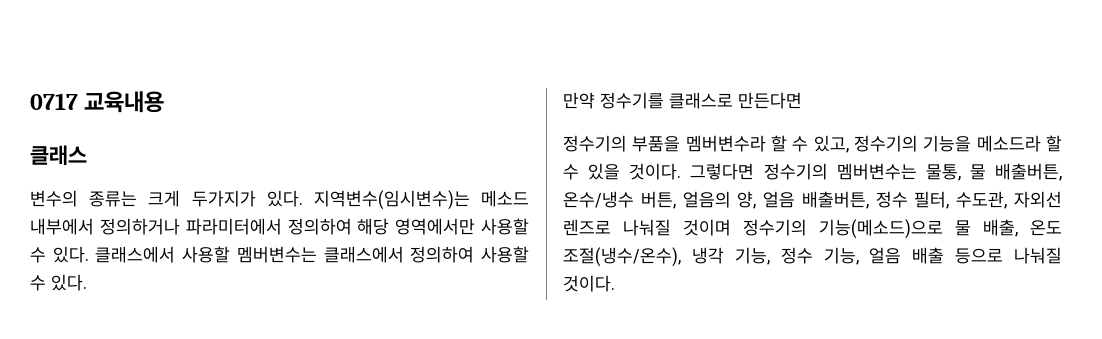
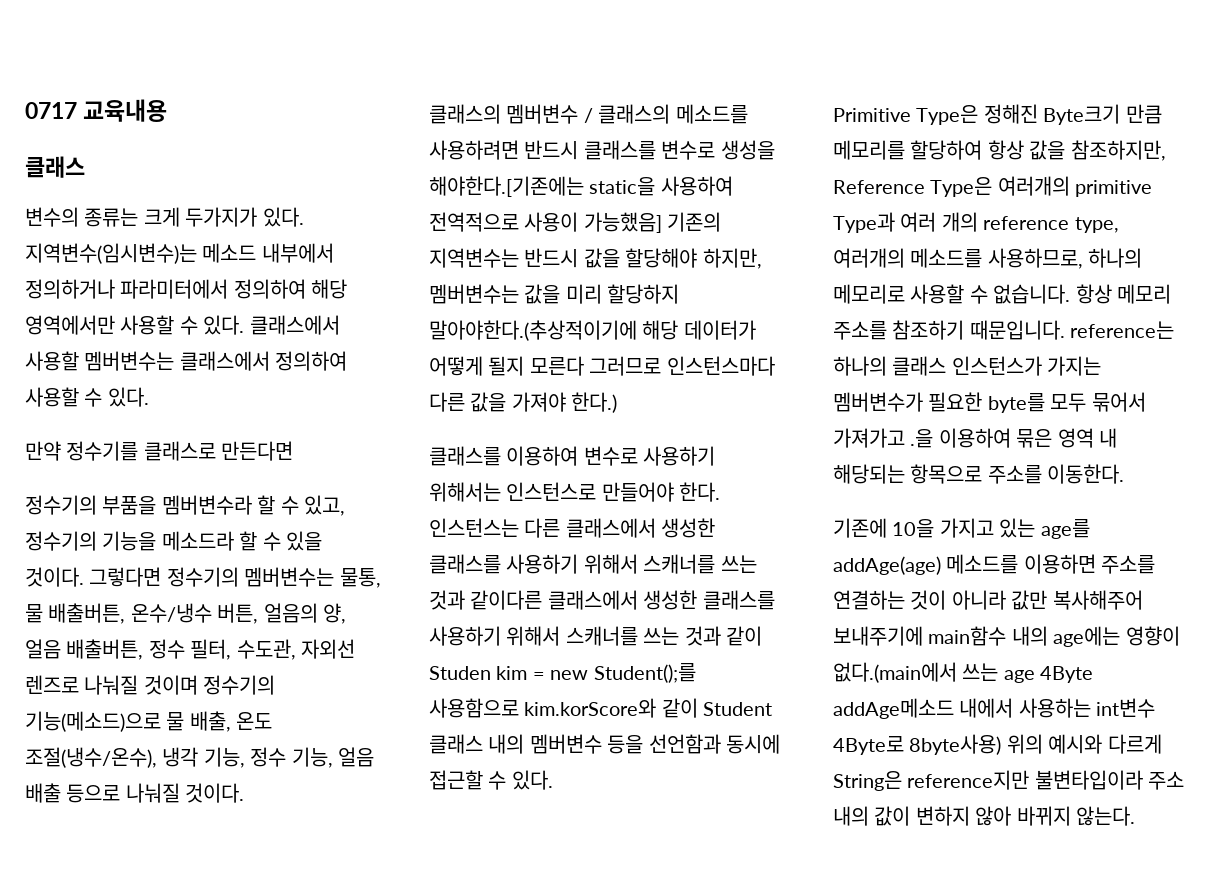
(615, 283) none -> [429,104,748,124] [429,140,775,160] [429,176,733,197] [429,212,722,233] [429,248,762,269] [429,284,680,304] [429,320,756,341] [429,356,775,376] [429,392,618,413] [429,446,716,466] [429,482,721,502] [429,518,716,538] [429,554,757,574] [429,590,775,610] [429,626,762,646] [429,663,696,683] [429,698,773,718] [429,734,780,754] [429,770,553,790] [833,104,1162,125] [833,140,1166,161] [833,176,1153,197] [833,212,1119,233] [833,248,1143,269] [833,284,1171,304] [833,320,1175,340] [833,356,1102,376] [833,392,1146,413] [833,428,1117,448] [833,464,1125,484] [833,518,1090,539] [833,554,1156,575] [833,590,1143,610] [833,626,1180,647] [833,662,1094,683] [833,698,1156,719] [833,734,1162,755] [833,770,1185,791] [833,806,1135,826] // 클래스의 멤버변수 / 클래스의 메소드를 사용하려면 반드시 클래스를 변수로 생성을 해야한다.[기존에는 static을 사용하여 전역적으로 사용이 가능했음] 기존의 지역변수는 반드시 값을 할당해야 하지만, 멤버변수는 값을 미리 할당하지 말아야한다.(추상적이기에 해당 데이터가 어떻게 될지 모른다 그러므로 인스턴스마다 다른 값을 가져야 한다.) // 클래스를 이용하여 변수로 사용하기 위해서는 인스턴스로 만들어야 한다. 인스턴스는 다른 클래스에서 생성한 클래스를 사용하기 위해서 스캐너를 쓰는 것과 같이다른 클래스에서 생성한 클래스를 사용하기 위해서 스캐너를 쓰는 것과 같이 Studen kim = new Student();를 사용함으로 kim.korScore와 같이 Student 클래스 내의 멤버변수 등을 선언함과 동시에 접근할 수 있다. // Primitive Type은 정해진 Byte크기 만큼 메모리를 할당하여 항상 값을 참조하지만, Reference Type은 여러개의 primitive Type과 여러 개의 reference type, 여러개의 메소드를 사용하므로, 하나의 메모리로 사용할 수 없습니다. 항상 메모리 주소를 참조하기 때문입니다. reference는 하나의 클래스 인스턴스가 가지는 멤버변수가 필요한 byte를 모두 묶어서 가져가고 .을 이용하여 묶은 영역 내 해당되는 항목으로 주소를 이동한다. // 기존에 10을 가지고 있는 age를 addAge(age) 메소드를 이용하면 주소를 연결하는 것이 아니라 값만 복사해주어 보내주기에 main함수 내의 age에는 영향이 없다.(main에서 쓰는 age 4Byte addAge메소드 내에서 사용하는 int변수 4Byte로 8byte사용) 위의 예시와 다르게 String은 reference지만 불변타입이라 주소 내의 값이 변하지 않아 바뀌지 않는다.

